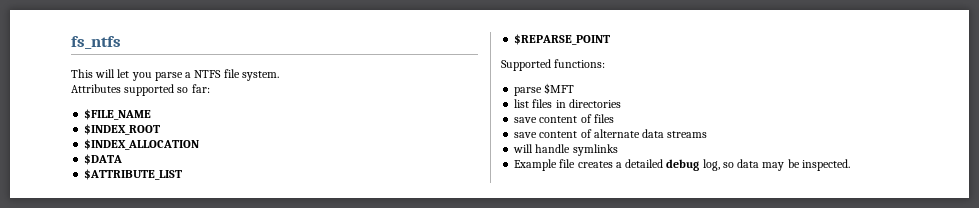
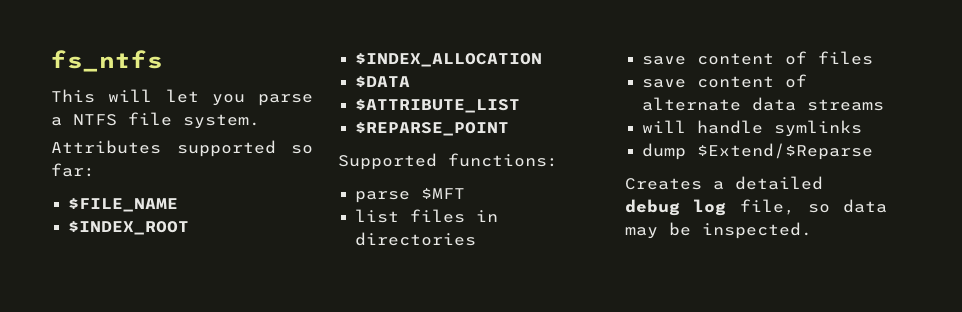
[514,159,613,171] Example file creates -> [642,143,874,160] [625,178,702,190] dump $Extend/$Reparse // Creates
[702,159,720,171] log, -> [693,199,795,216] log file,

